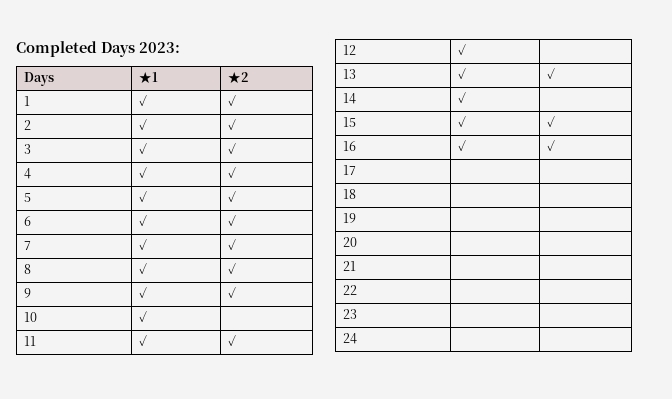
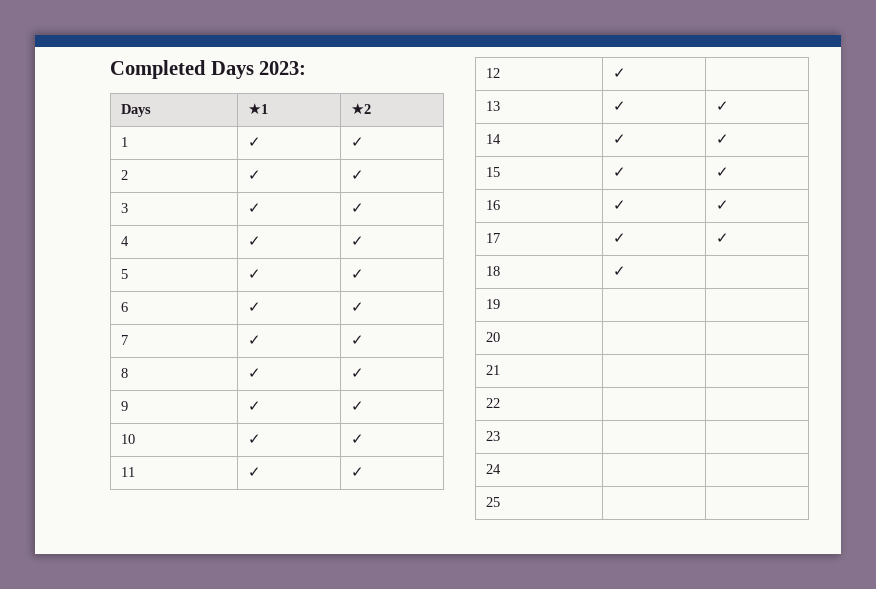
(148, 316) none -> [350,434,364,444] ✓
(467, 97) none -> [715,134,729,144] ✓
(357, 170) | -> [612,233,626,243] [715,233,729,243] ✓ | ✓
(357, 194) none -> [612,266,626,276] ✓
(358, 338) none -> [485,497,500,507] // 25 | |

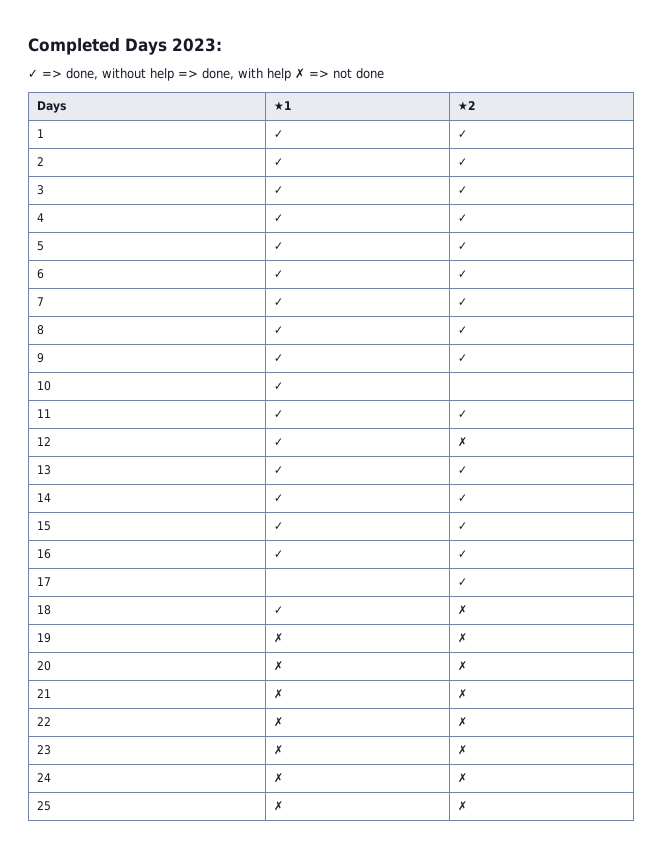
(307, 68) none -> [28,68,384,81] // ✓ => done, without help => done, with help ✗ => not done
[350,434,364,444] ✓ -> (284, 386) none
(626, 73) none -> [458,437,468,447] ✗
[612,233,626,243] ✓ -> (52, 581) none
(626, 271) none -> [458,605,468,615] ✗
(500, 304) | -> [274,633,284,643] [458,633,468,643] ✗ | ✗
(500, 337) | -> [274,661,284,671] [458,661,468,671] ✗ | ✗
(500, 370) | -> [274,689,284,699] [458,689,468,699] ✗ | ✗
(500, 403) | -> [274,717,284,727] [458,717,468,727] ✗ | ✗
(500, 436) | -> [274,745,284,755] [458,745,468,755] ✗ | ✗
(501, 469) | -> [274,773,284,783] [458,773,468,783] ✗ | ✗
(500, 502) | -> [274,801,284,811] [458,801,468,811] ✗ | ✗

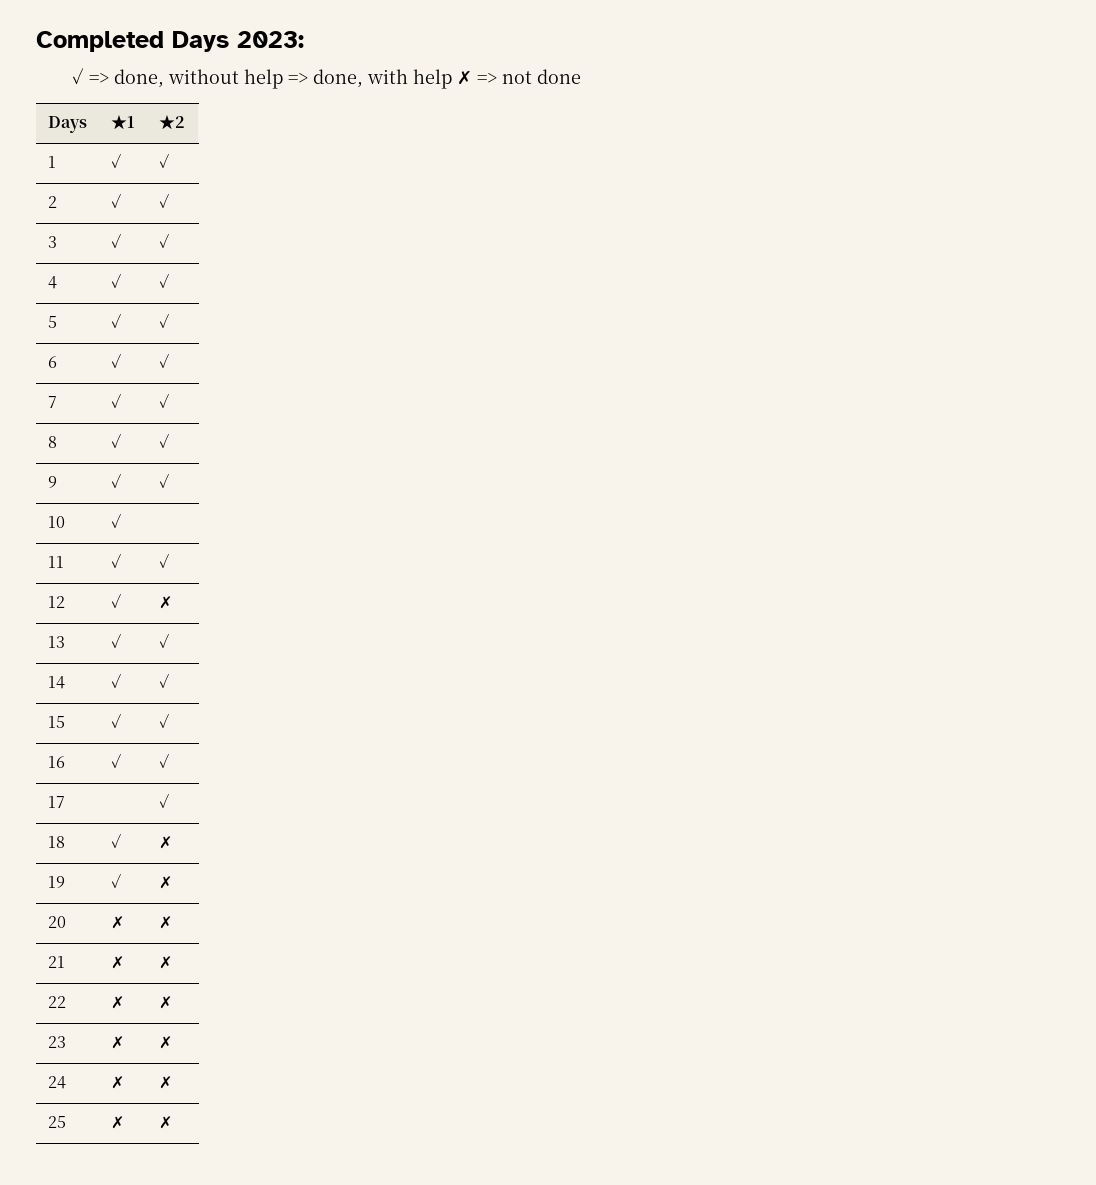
[274,633,284,643] ✗ -> [110,873,121,888] ✓

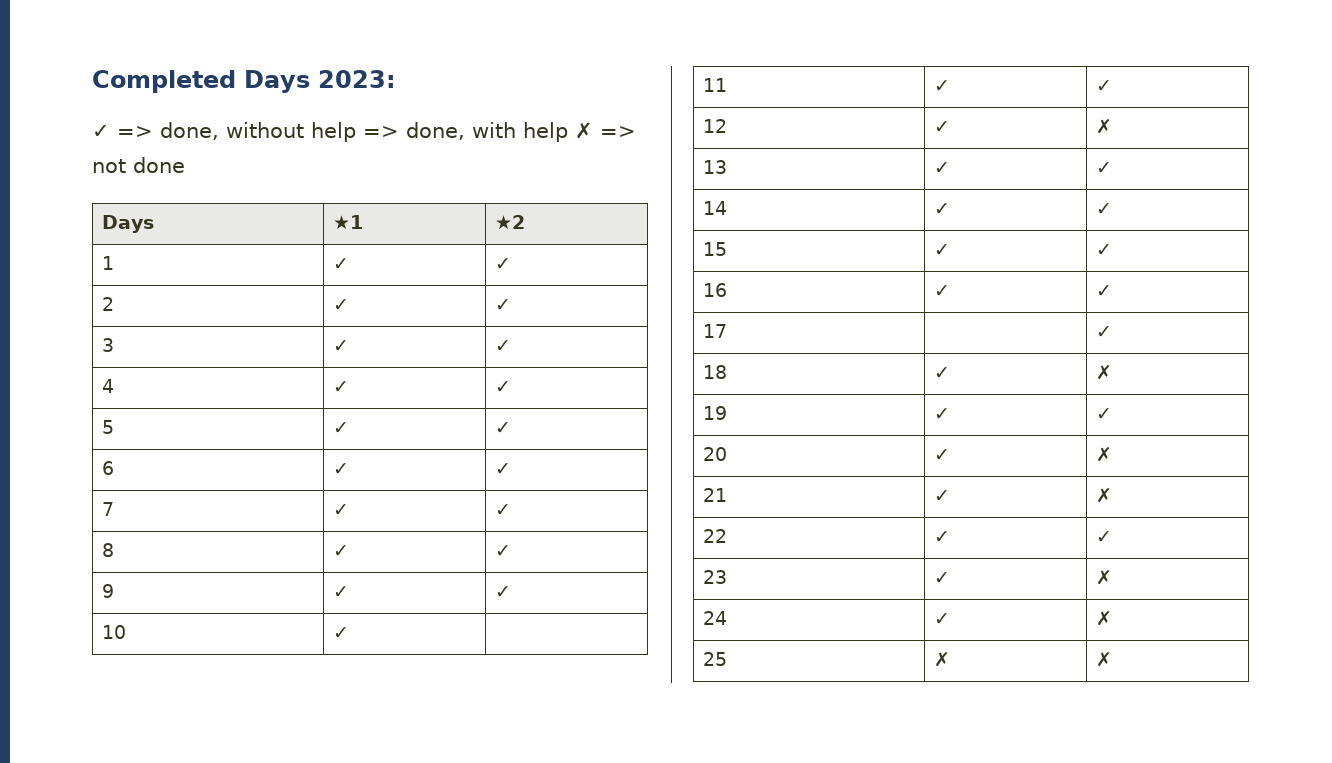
[158,876,172,889] ✗ -> [1096,408,1113,420] ✓
[110,916,124,929] ✗ -> [934,449,951,461] ✓
[110,956,124,969] ✗ -> [934,490,951,502] ✓
[110,996,124,1009] [158,996,172,1009] ✗ | ✗ -> [934,531,951,543] [1096,531,1113,543] ✓ | ✓
[110,1036,124,1049] ✗ -> [934,572,951,584] ✓
[110,1076,124,1089] ✗ -> [934,613,951,625] ✓

